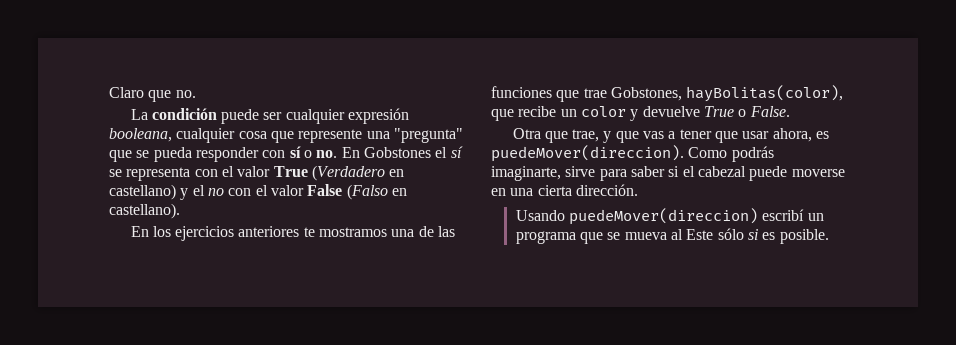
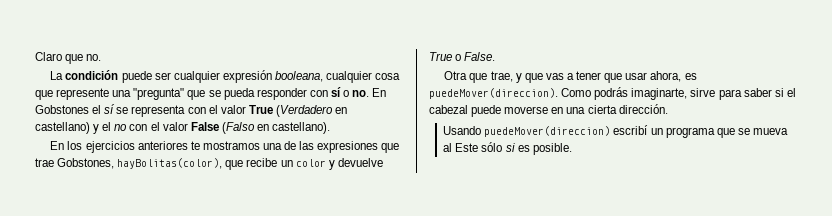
[491,86,552,98] funciones -> [317,141,379,153] expresiones

